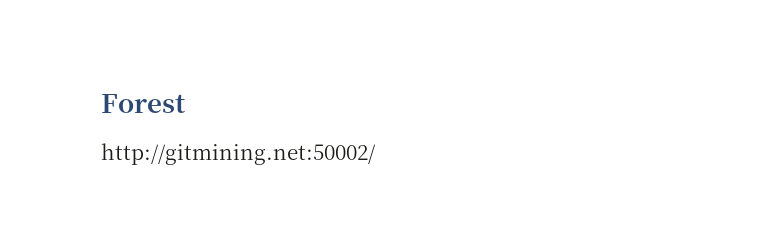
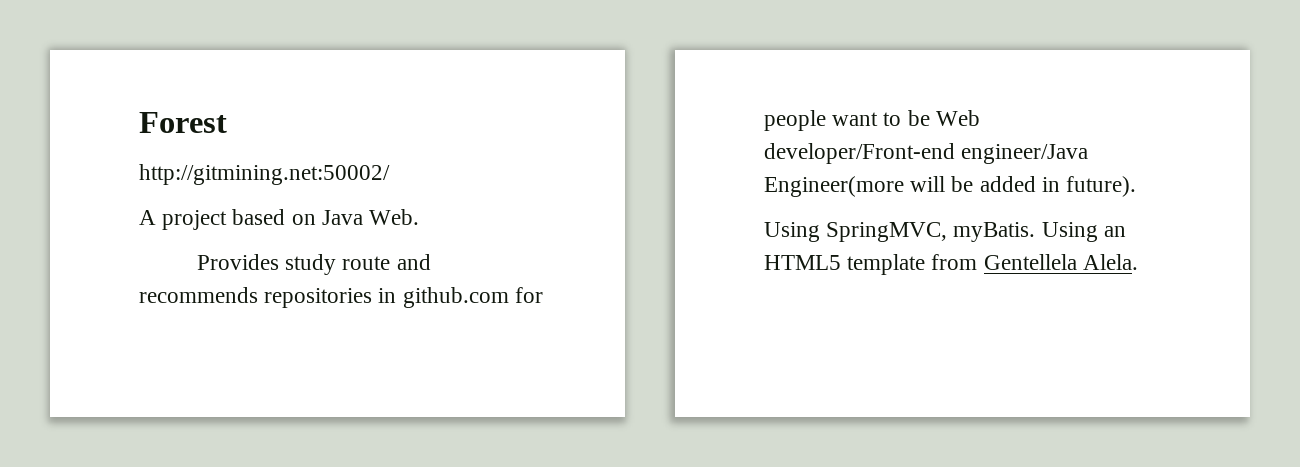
(376, 154) none -> [139,209,420,230] [196,254,431,275] [139,287,543,308] [764,110,980,131] [764,143,1089,164] [764,176,1137,197] [764,222,1126,242] [764,254,1138,275] // A project based on Java Web. // Provides study route and recommends repositories in github.com for people want to be Web developer/Front-end engineer/Java Engineer(more will be added in future). // Using SpringMVC, myBatis. Using an HTML5 template from Gentellela Alela.

